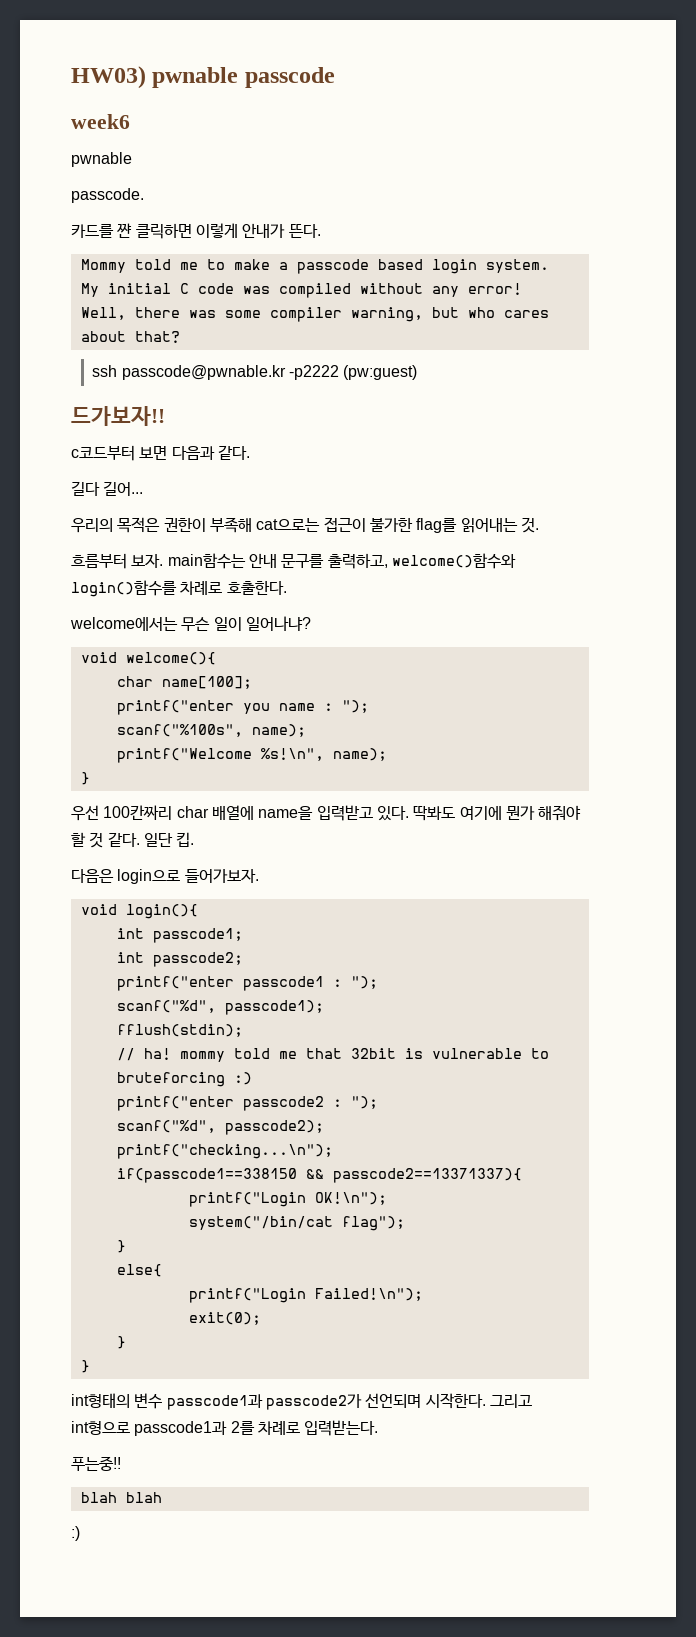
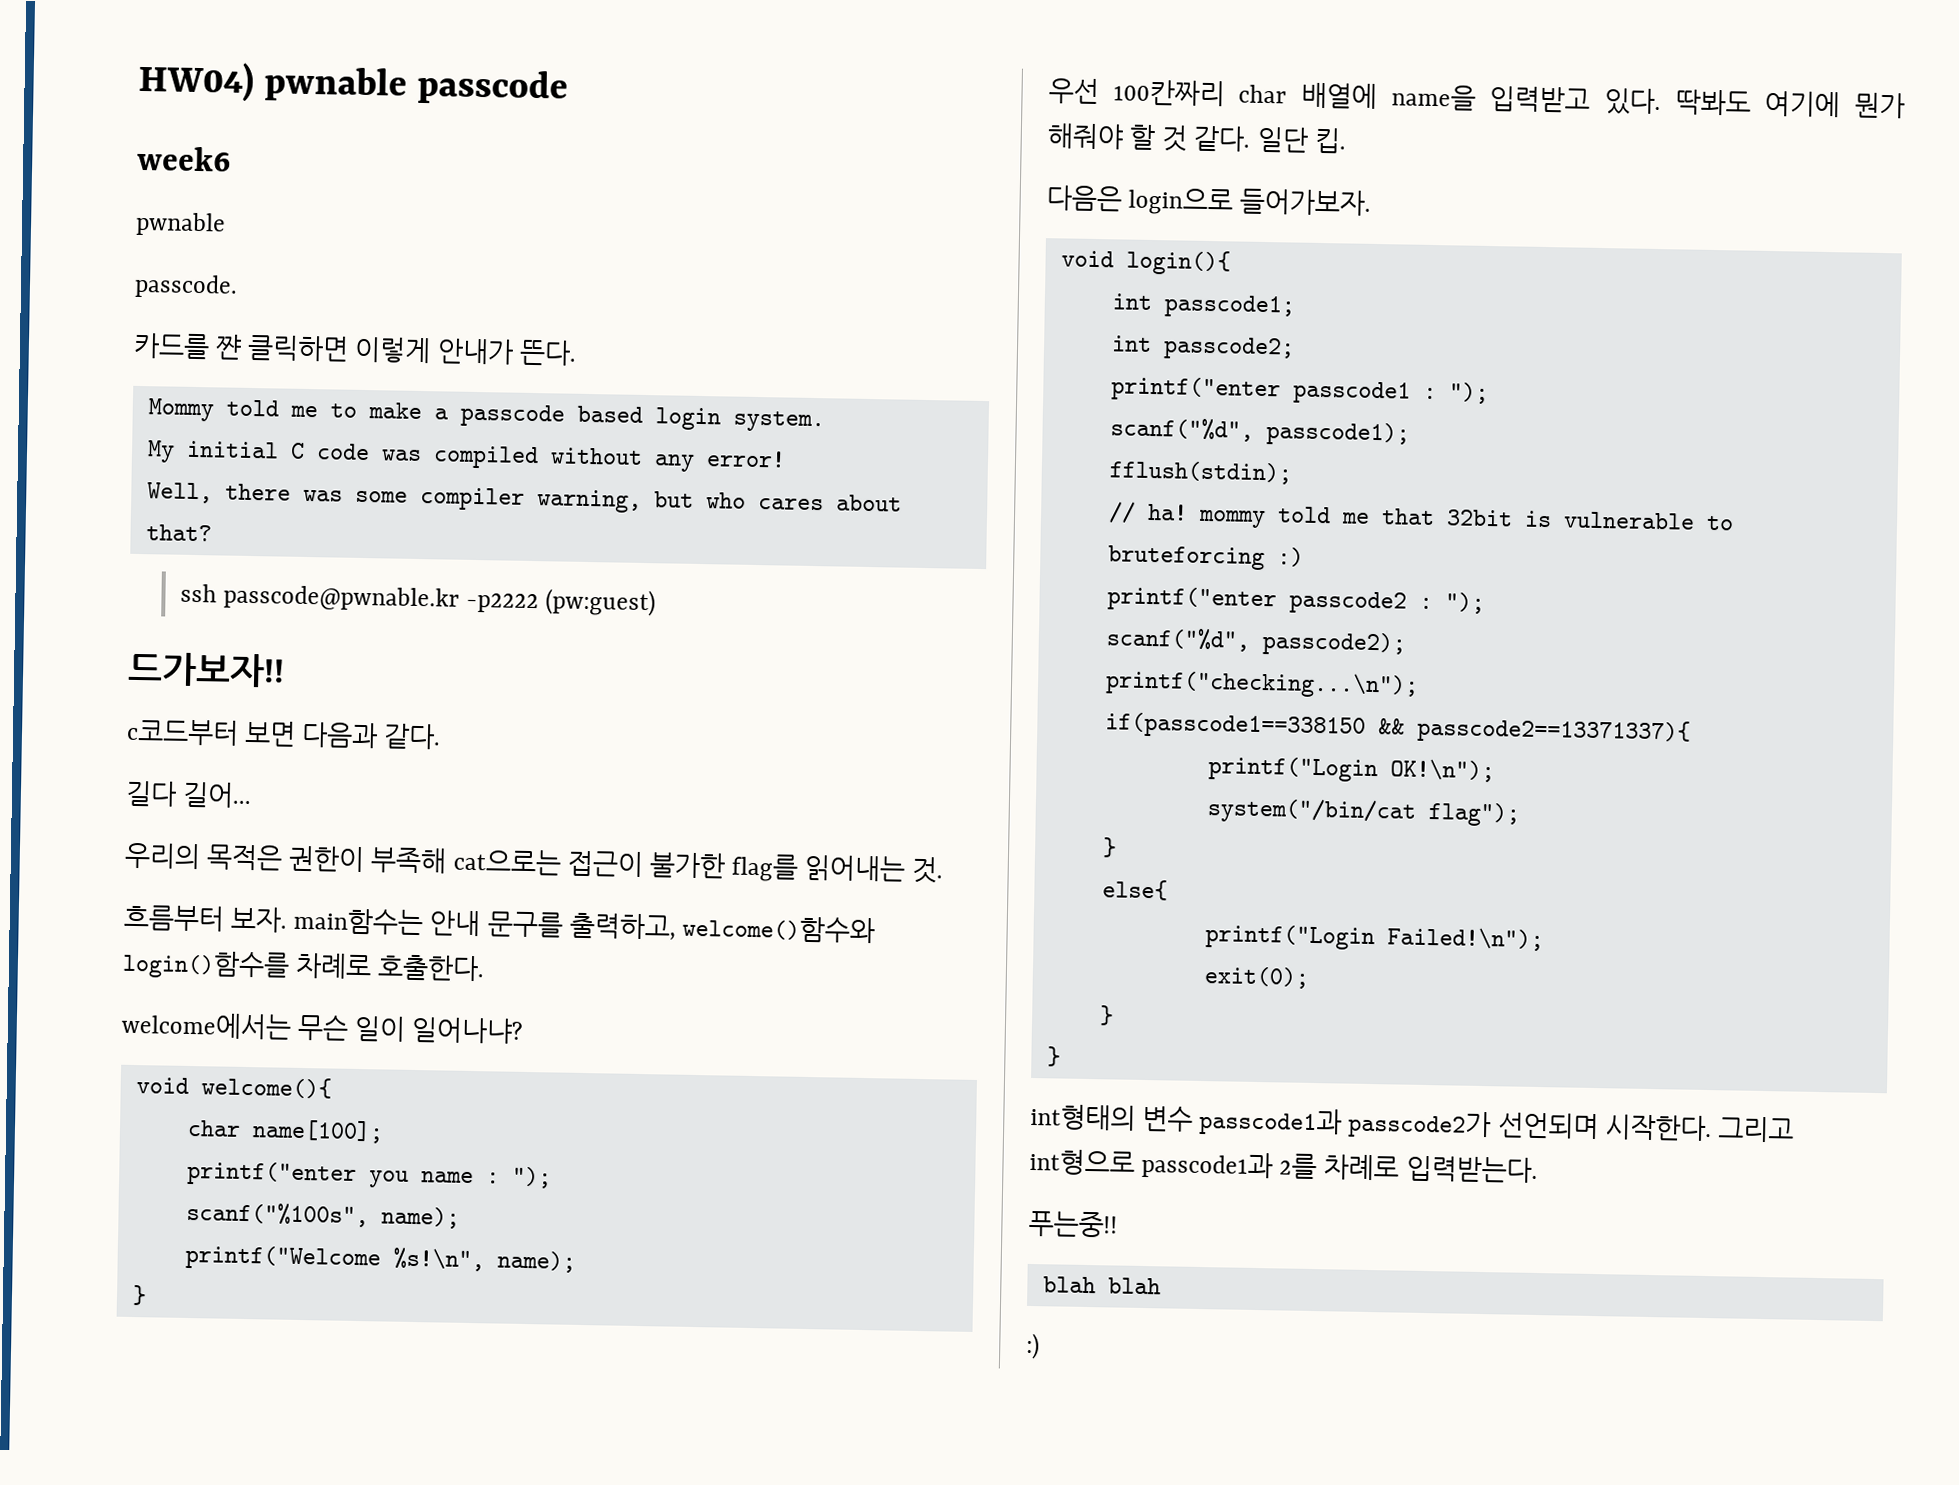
[71,66,146,89] HW03) -> [138,60,254,102] HW04)

